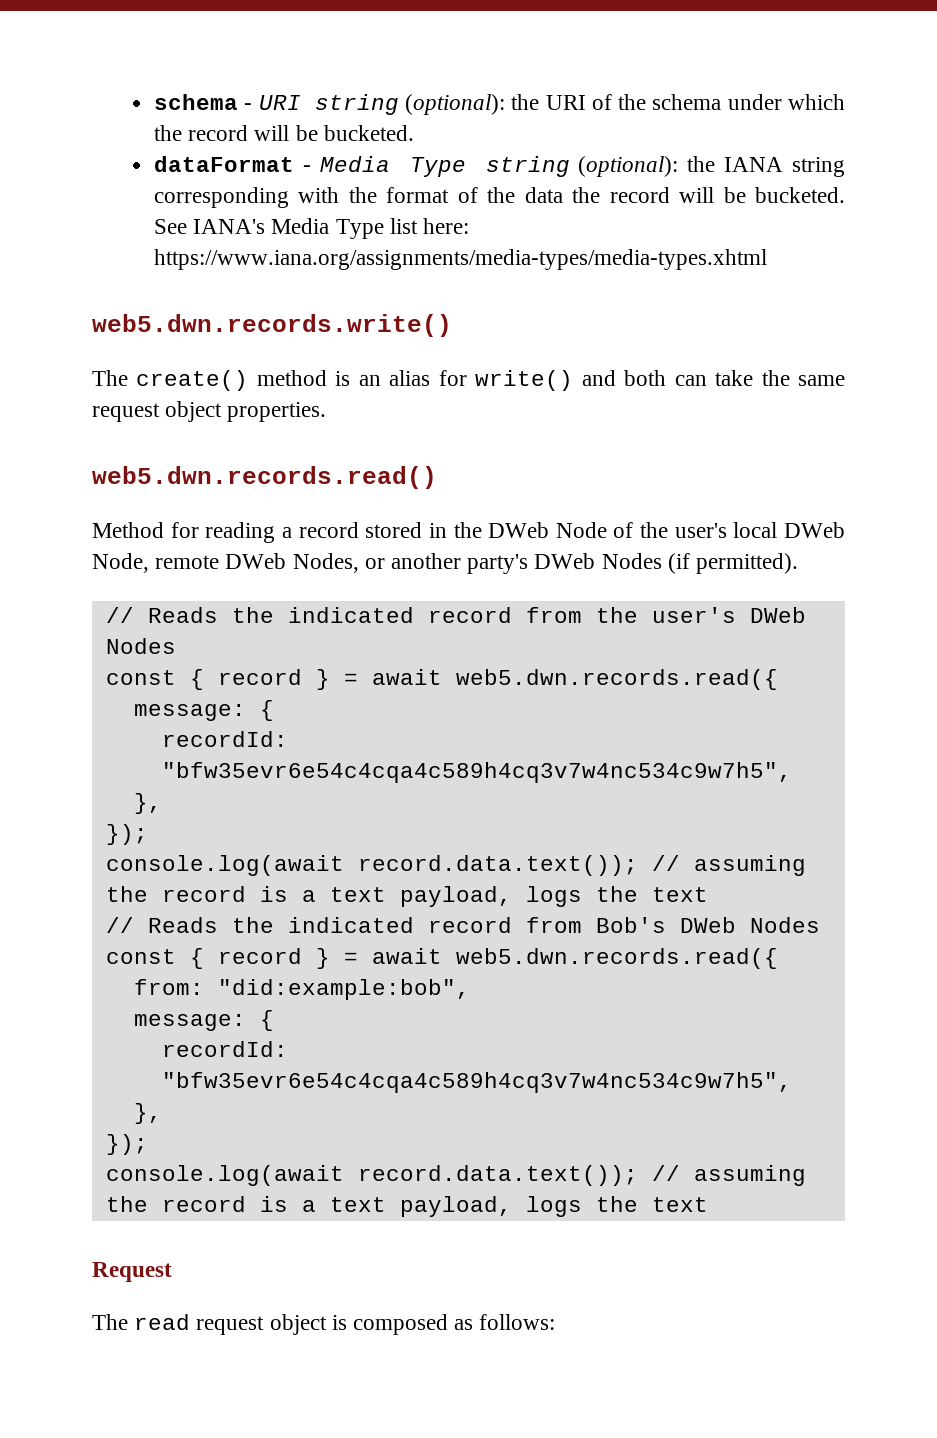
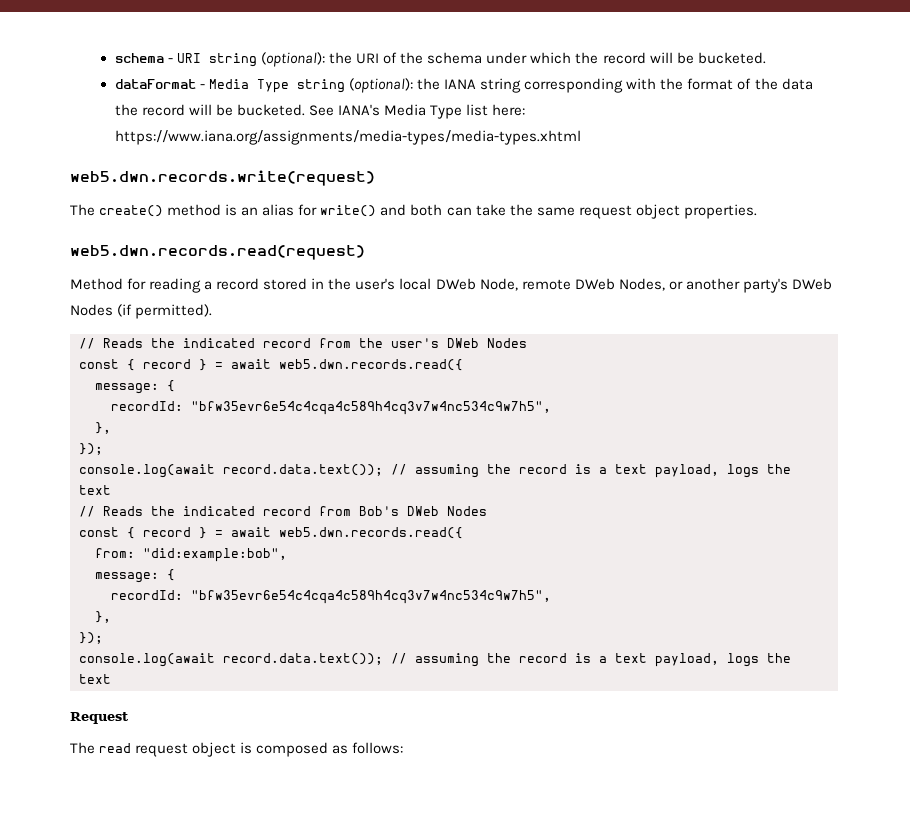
[92,314,452,337] web5.dwn.records.write() -> [70,170,375,186] web5.dwn.records.write(request)
[92,466,437,489] web5.dwn.records.read() -> [70,245,365,260] web5.dwn.records.read(request)
[488,522,669,538] DWeb Node of the -> (352, 284) none

